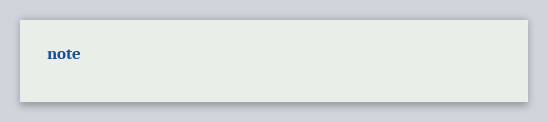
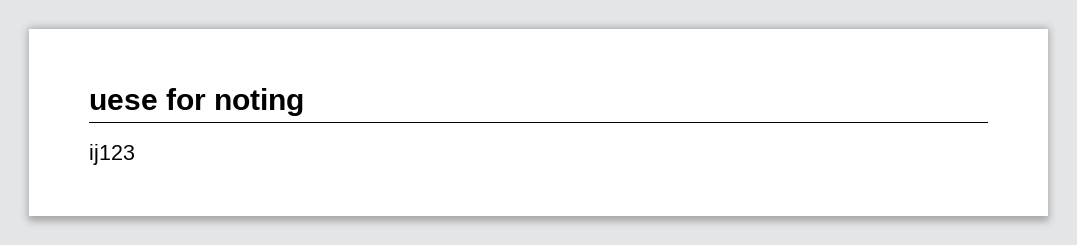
[47,49,81,59] note -> [89,88,305,116] [89,144,135,165] uese for noting // ij123

